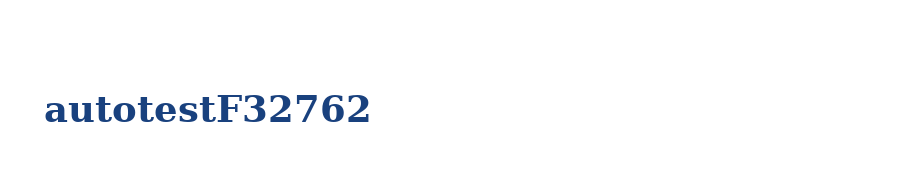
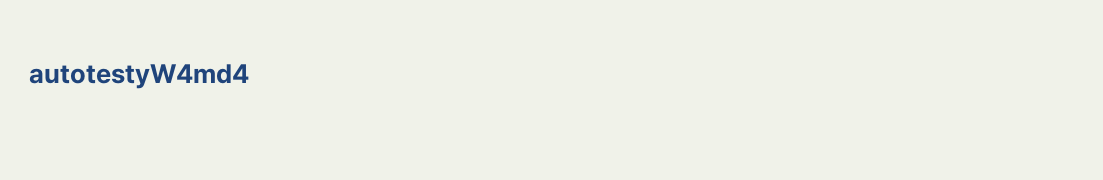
[44,95,372,122] autotestF32762 -> [29,64,249,89] autotestyW4md4

